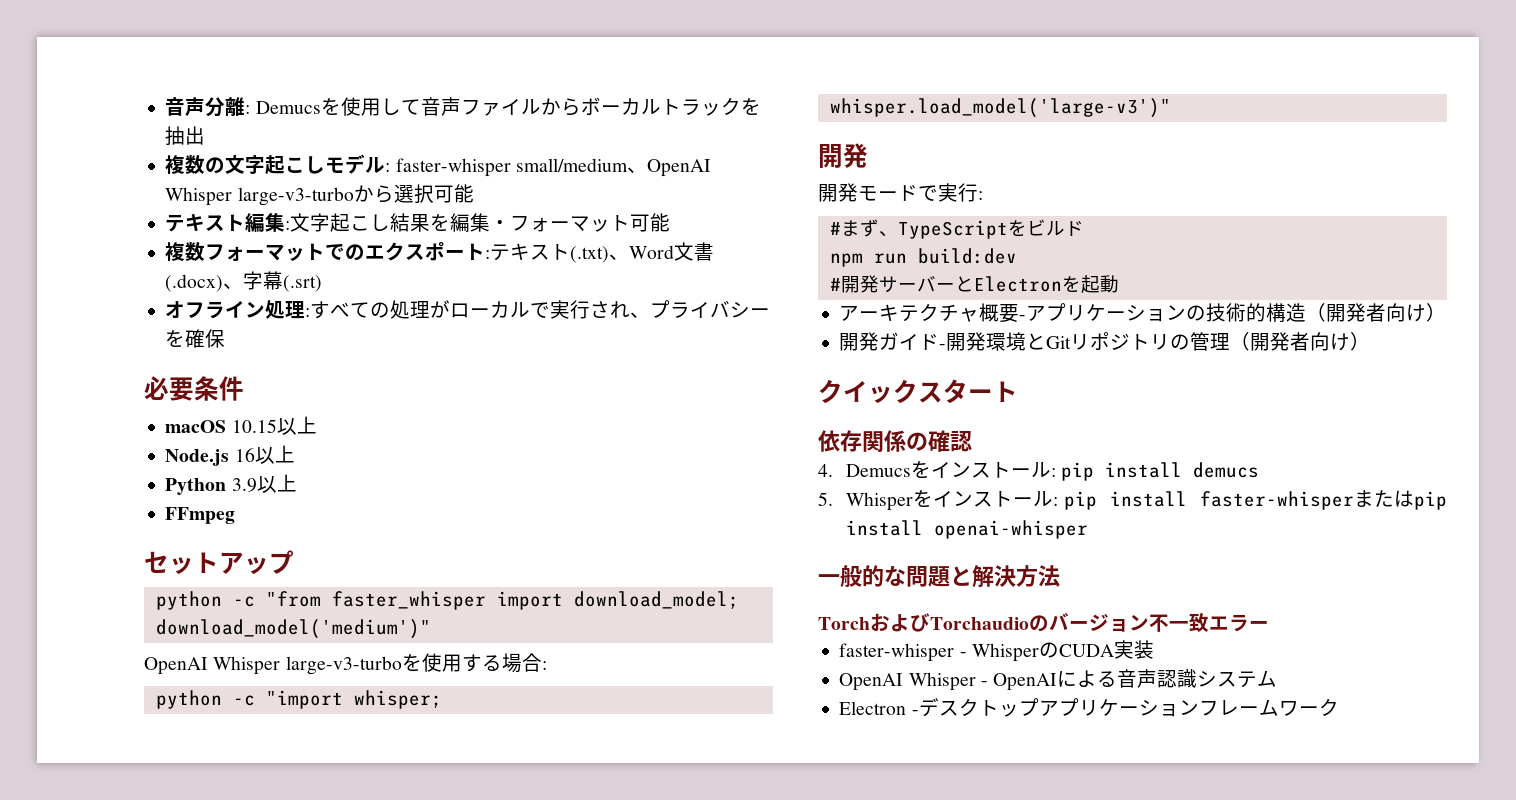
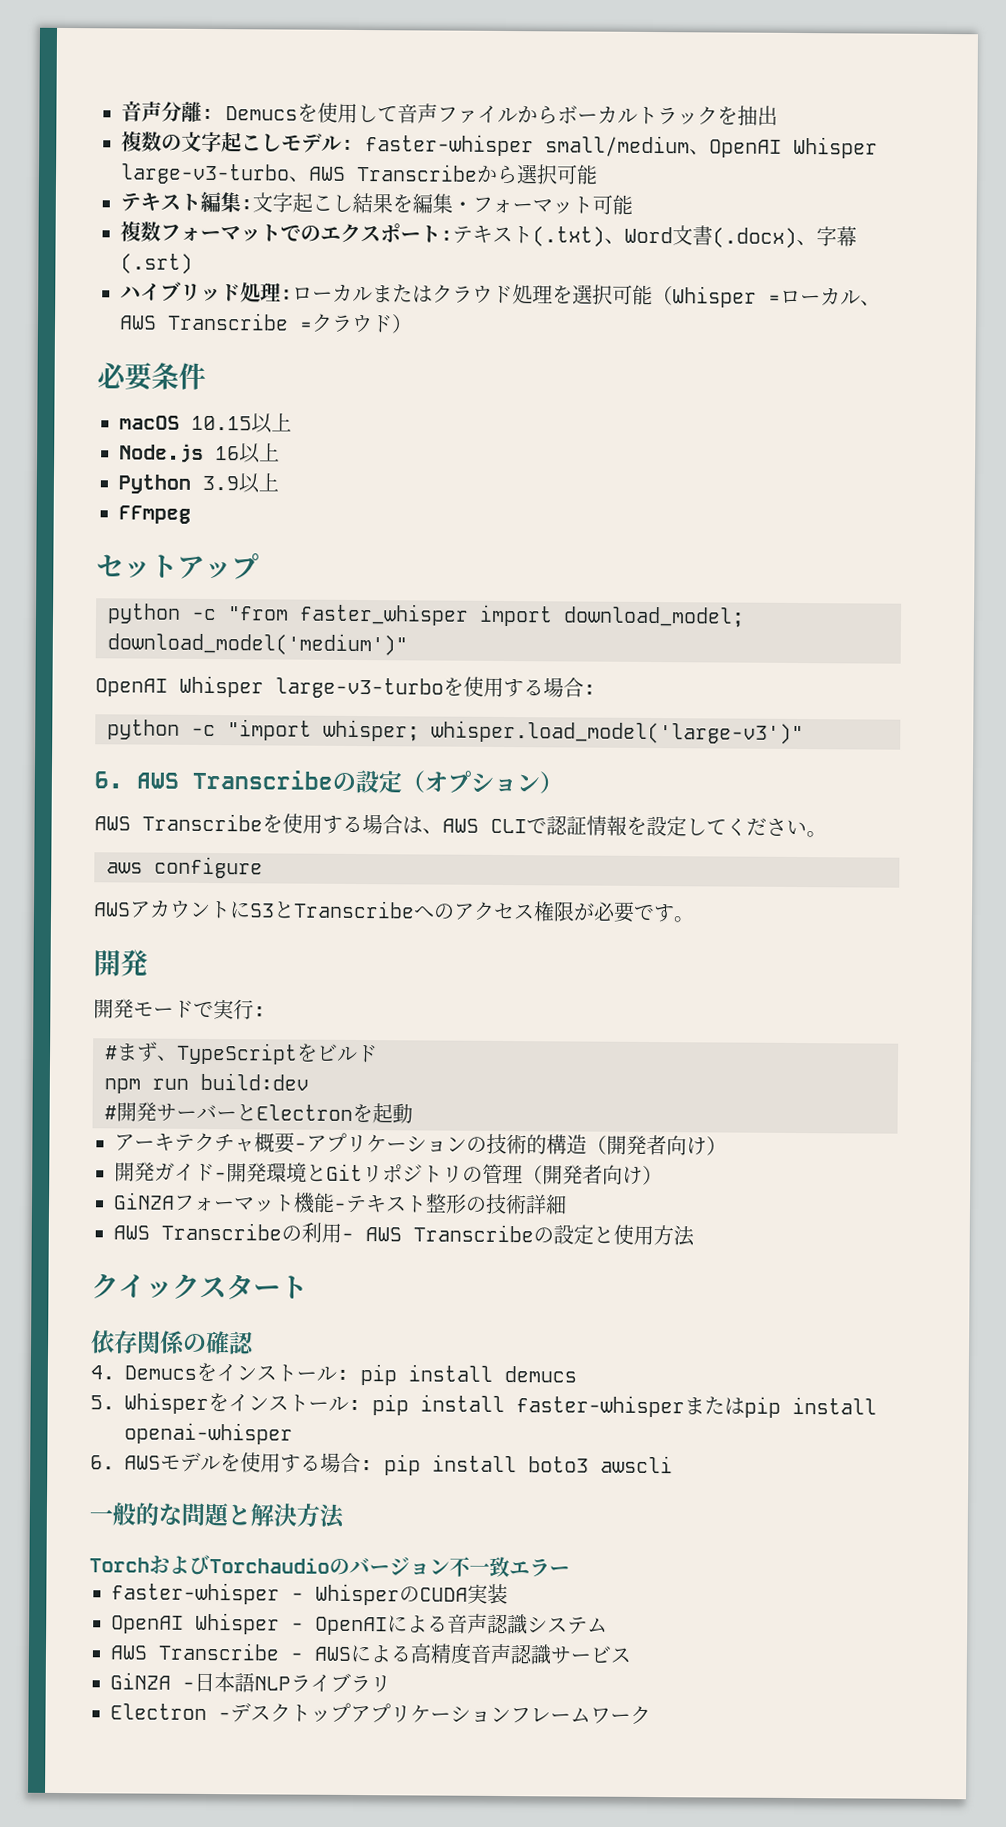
(354, 196) none -> [288,163,478,182] 、AWS Transcribe
[165,300,771,319] [165,329,226,348] オフライン処理:すべての処理がローカルで実行され、プライバシーを確保 -> [120,281,881,308] [119,312,413,334] ハイブリッド処理:ローカルまたはクラウド処理を選択可能（Whisper =ローカル、AWS Transcribe =クラウド）
(1171, 108) none -> [94,769,563,794] [94,813,827,838] [106,856,263,879] [93,899,694,923] // 6. AWS Transcribeの設定（オプション） // AWS Transcribeを使用する場合は、AWS CLIで認証情報を設定してください。 // aws configure // AWSアカウントにS3とTranscribeへのアクセス権限が必要です。
(1371, 341) none -> [113,1192,567,1215] [113,1222,695,1247] // GiNZAフォーマット機能-テキスト整形の技術詳細 // AWS Transcribeの利用- AWS Transcribeの設定と使用方法
(1088, 529) none -> [90,1451,673,1476] // 6. AWSモデルを使用する場合: pip install boto3 awscli
(1278, 678) none -> [110,1642,632,1665] [110,1672,391,1693] // AWS Transcribe - AWSによる高精度音声認識サービス // GiNZA -日本語NLPライブラリ

